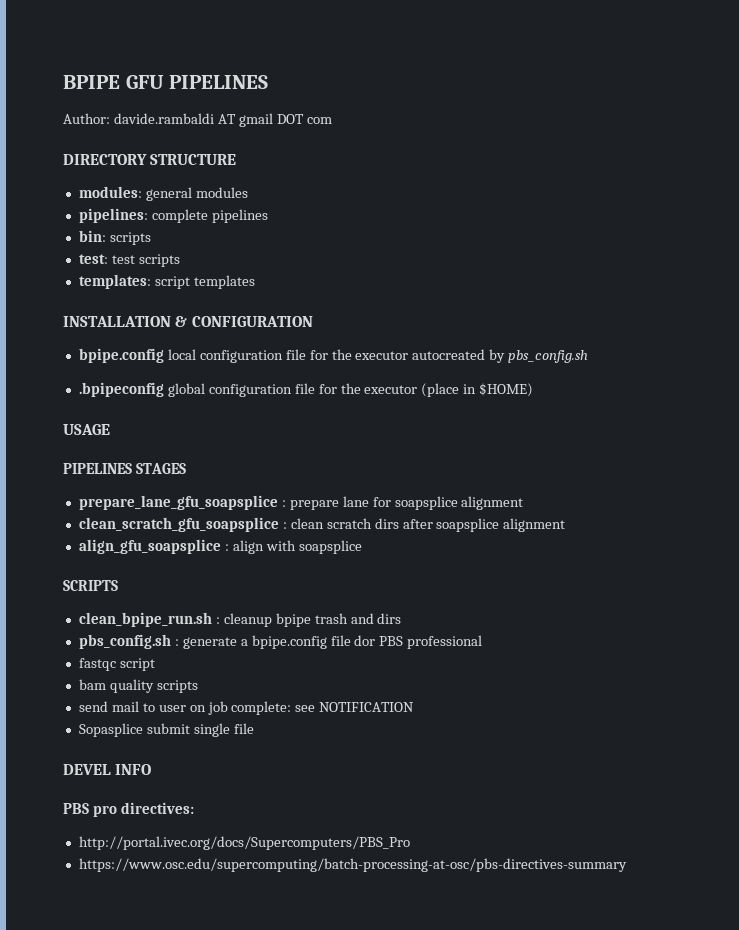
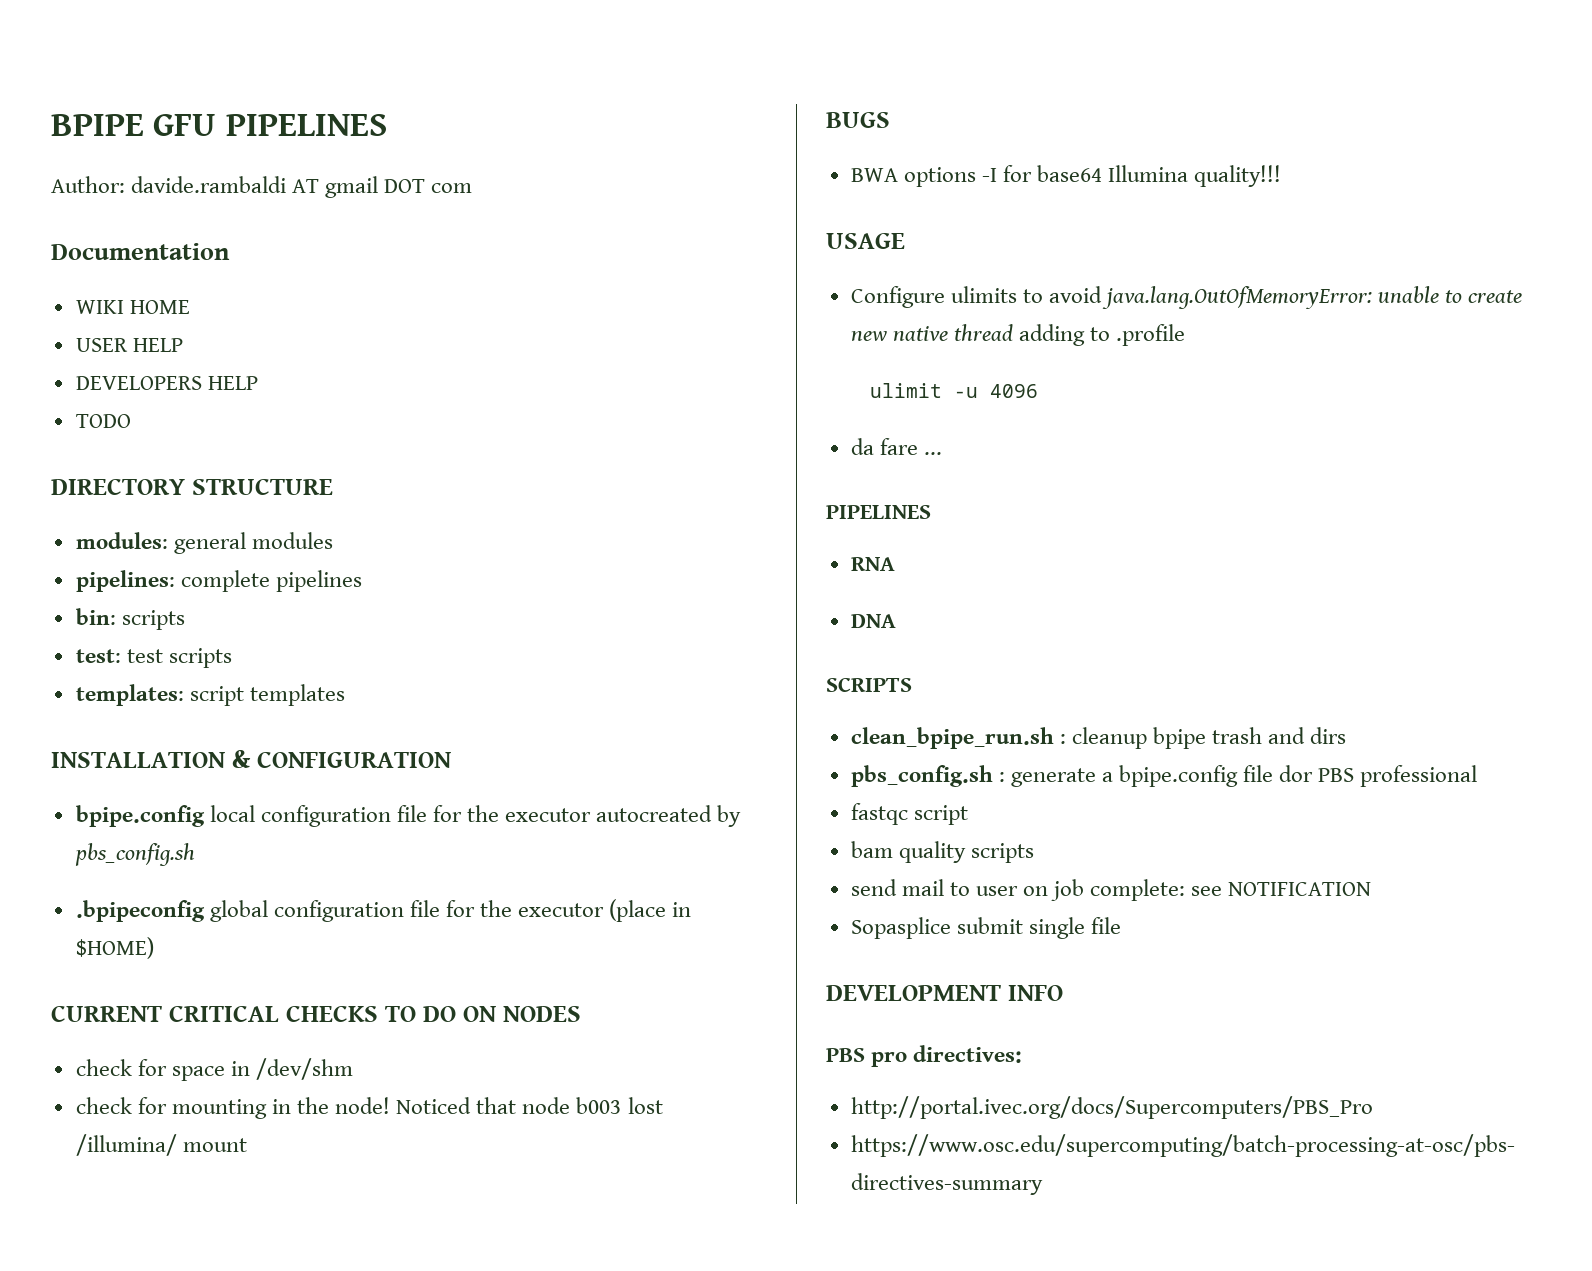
(332, 120) none -> [51,243,230,260] [75,300,190,314] [75,338,183,352] [75,376,258,390] [75,414,131,428] // Documentation // WIKI HOME // USER HELP // DEVELOPERS HELP // TODO
[63,424,110,435] [63,463,186,474] [78,495,524,510] [78,517,566,532] [78,539,362,554] USAGE // PIPELINES STAGES // prepare_lane_gfu_soapsplice : prepare lane for soapsplice alignment // clean_scratch_gfu_soapsplice : clean scratch dirs after soapsplice alignment // align_gfu_soapsplice : align with soapsplice -> [51,1005,582,1022] [75,1058,354,1081] [75,1097,663,1119] [75,1134,247,1156] [826,112,890,128] [850,165,1282,187] [826,233,905,249] [850,286,1523,309] [850,324,1186,346] [869,383,1038,398] [850,438,942,455] [826,505,931,519] [850,557,895,571] [850,614,896,628] CURRENT CRITICAL CHECKS TO DO ON NODES // check for space in /dev/shm // check for mounting in the node! Noticed that node b003 lost /illumina/ mount // BUGS // BWA options -I for base64 Illumina quality!!! // USAGE // Configure ulimits to avoid java.lang.OutOfMemoryError: unable to create new native thread adding to .profile // ulimit -u 4096 // da fare ... // PIPELINES // RNA // DNA
[63,764,111,775] DEVEL -> [826,985,1001,1001] DEVELOPMENT

